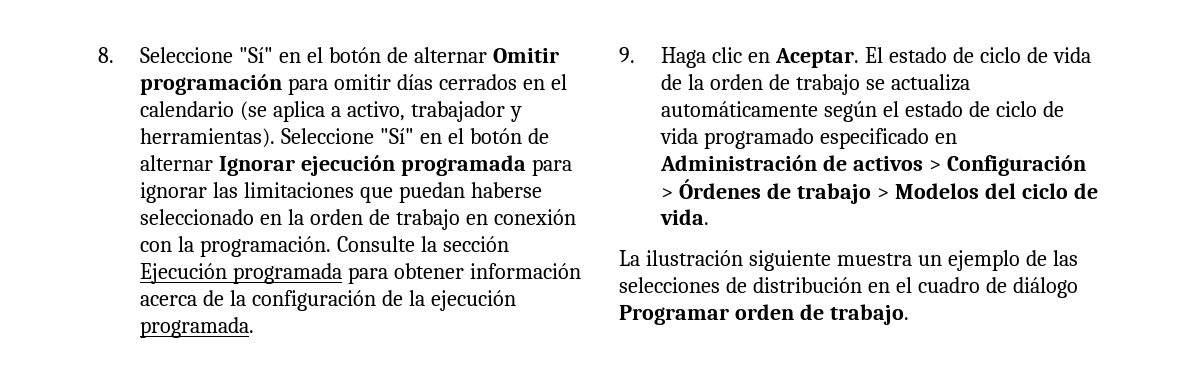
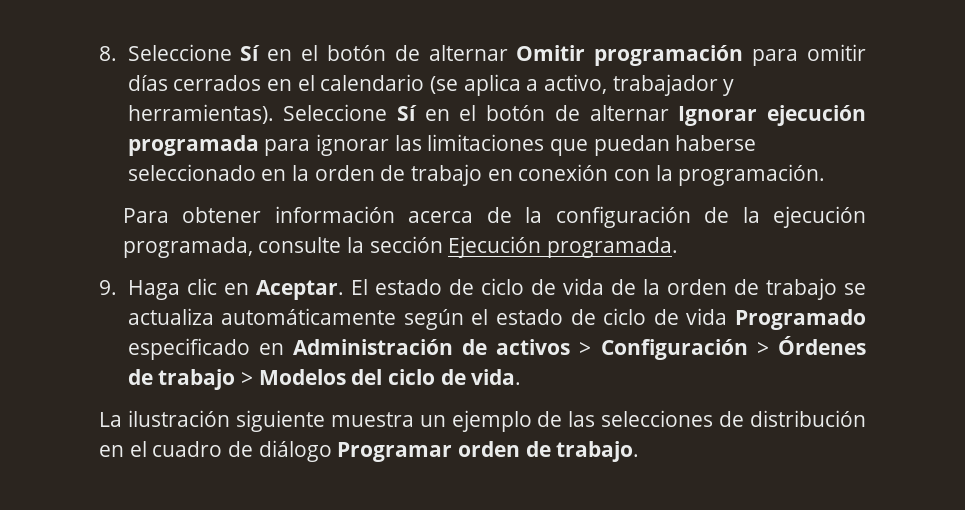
[239,47,274,63] "Sí" -> [240,45,261,61] Sí
[380,128,415,144] "Sí" -> [396,105,417,121] Sí
[337,236,510,252] [140,263,389,284] Consulte la sección Ejecución programada para -> [122,208,169,223] // Para
(517, 300) none -> [122,236,542,258] programada, consulte la sección Ejecución
[704,128,815,149] programado -> [734,309,866,330] Programado

